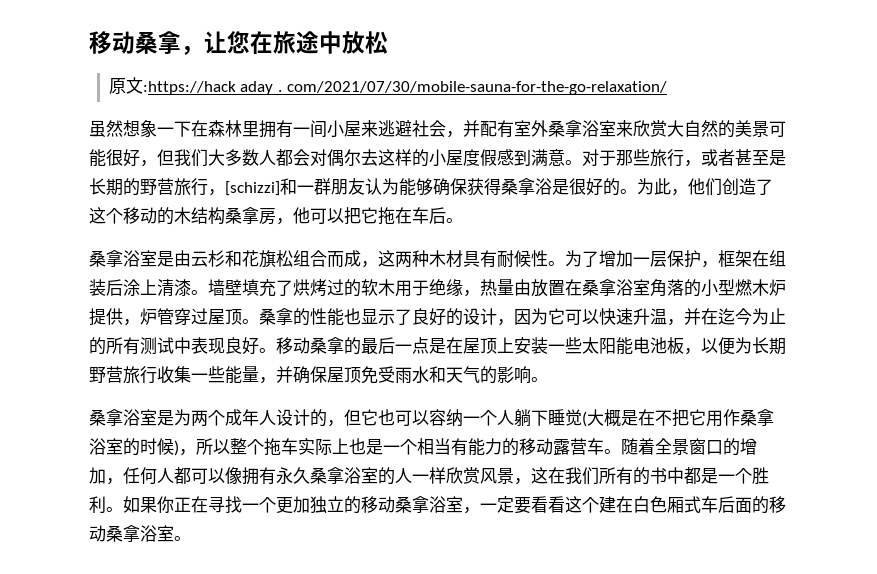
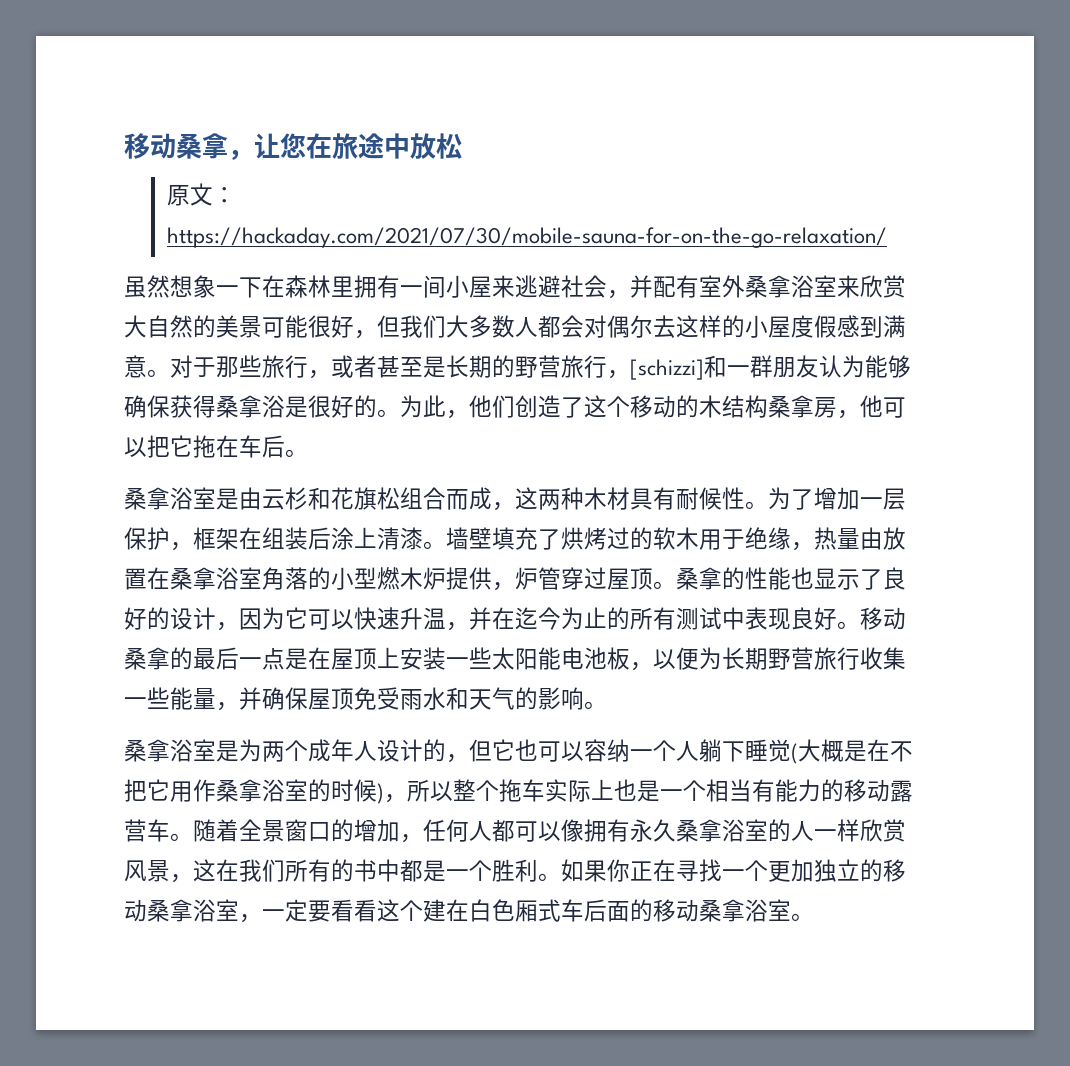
[142,81,667,95] :https://hack aday . com/2021/07/30/mobile-sauna-for-the-go-relaxation/ -> [213,187,237,203] [167,227,888,248] ：https://hackaday.com/2021/07/30/mobile-sauna-for-on-the-go-relaxation/

